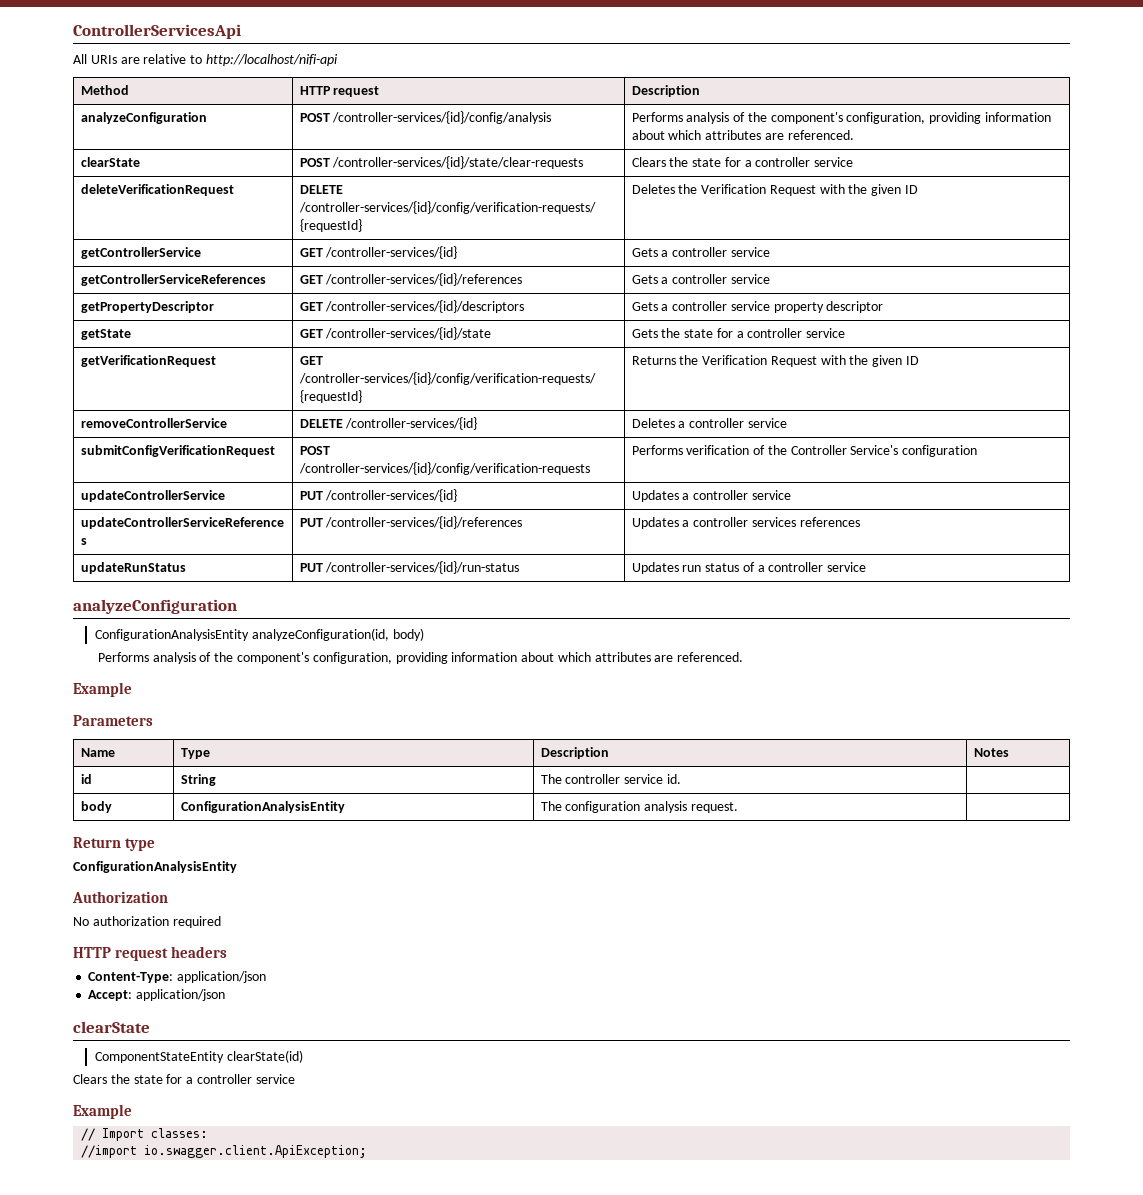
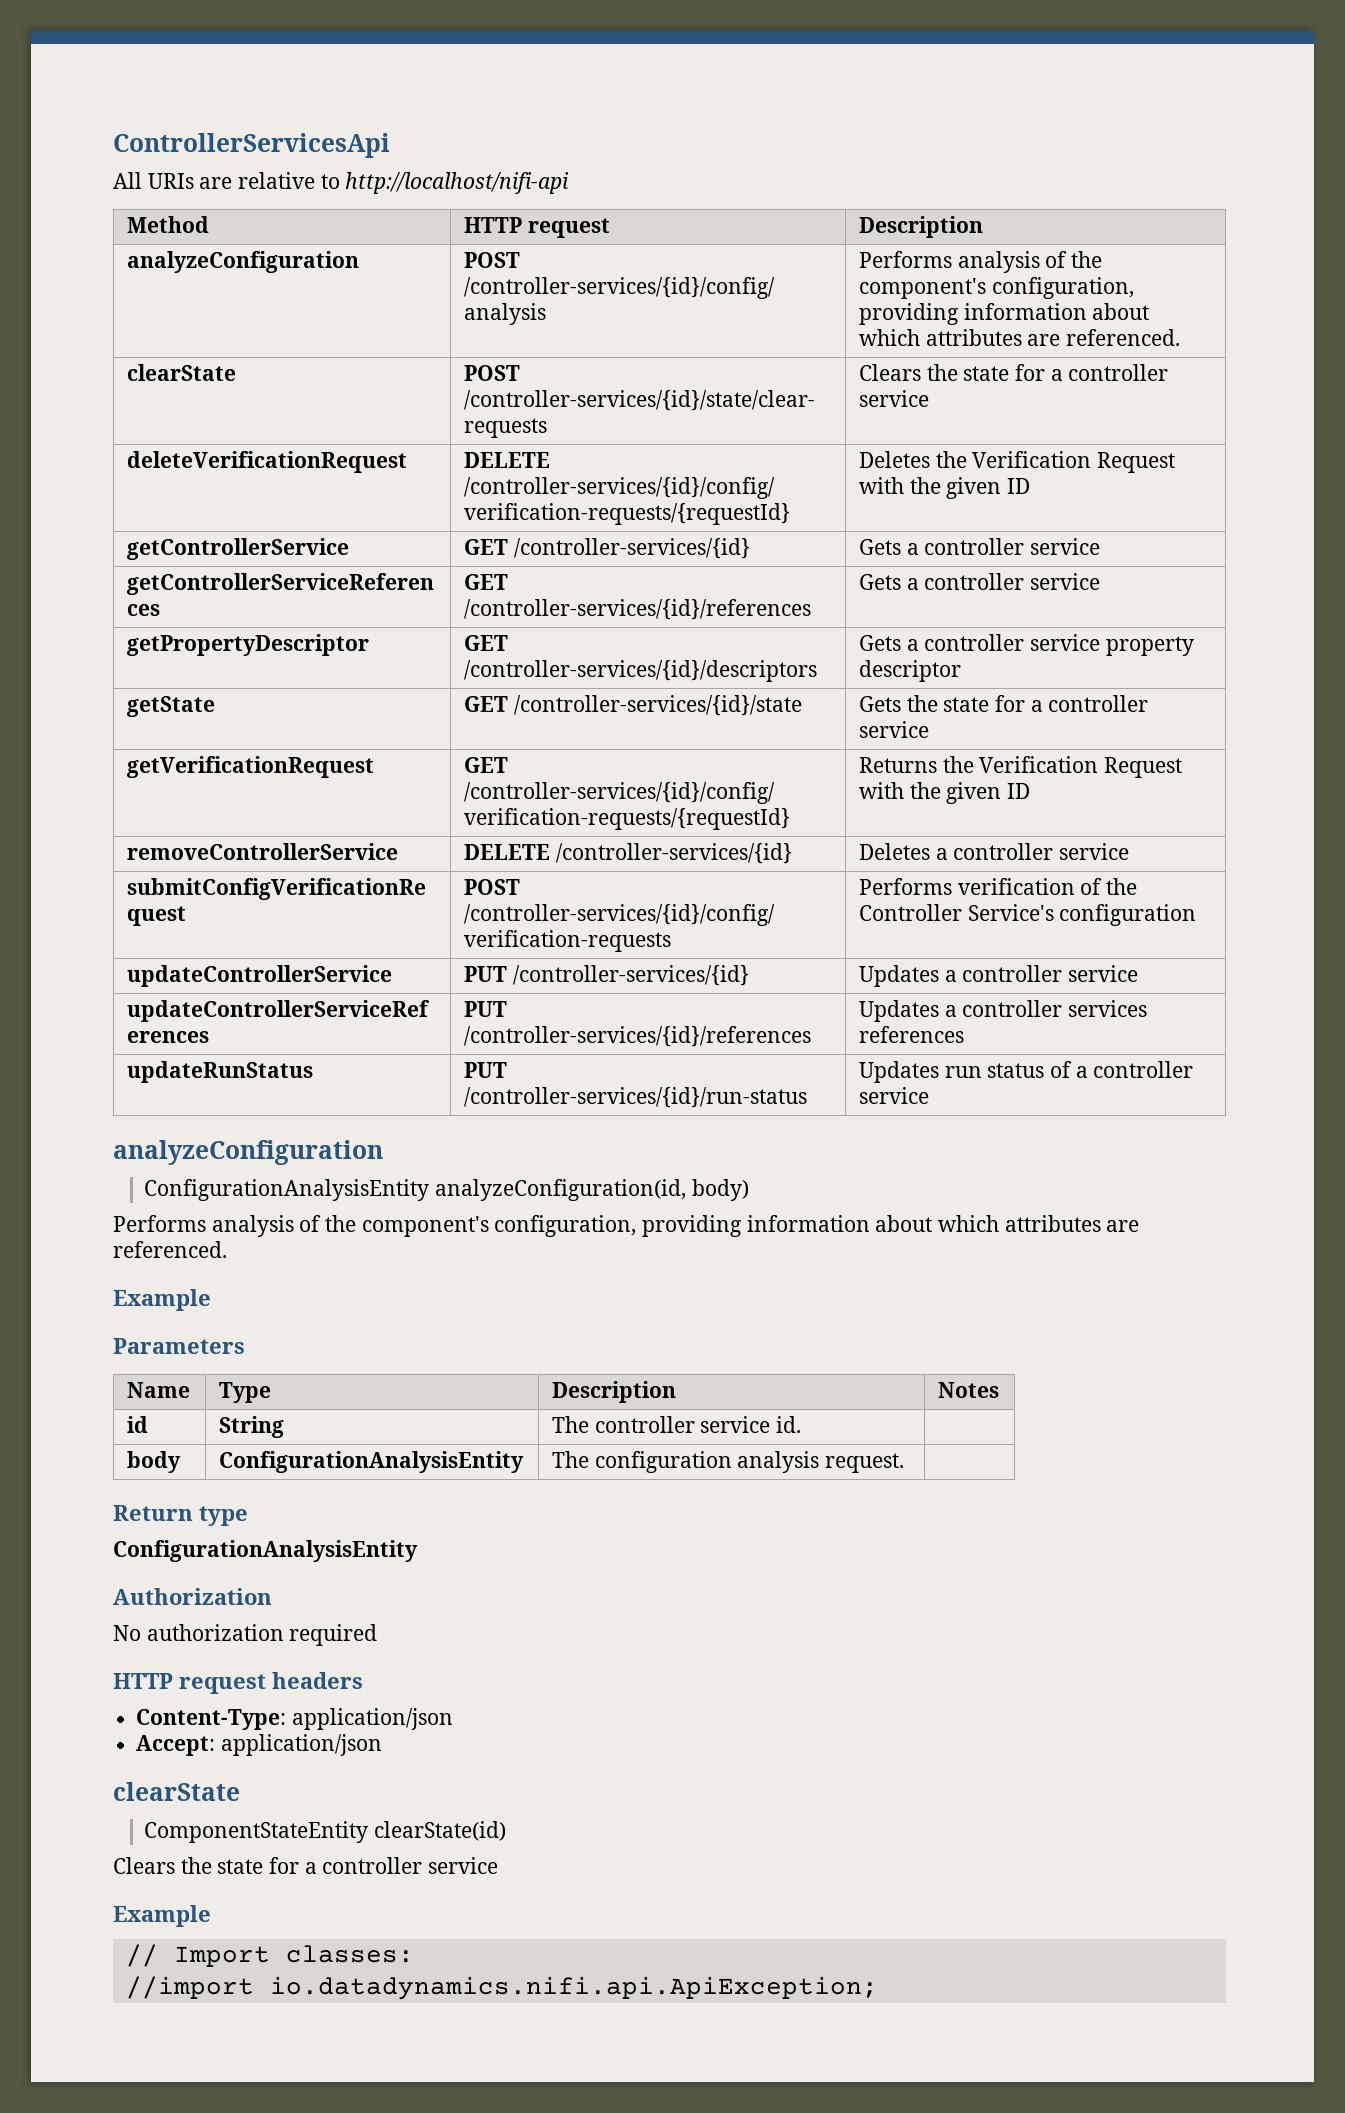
[144,1145,368,1158] io.swagger.client.ApiException; -> [269,1976,878,2000] io.datadynamics.nifi.api.ApiException;

